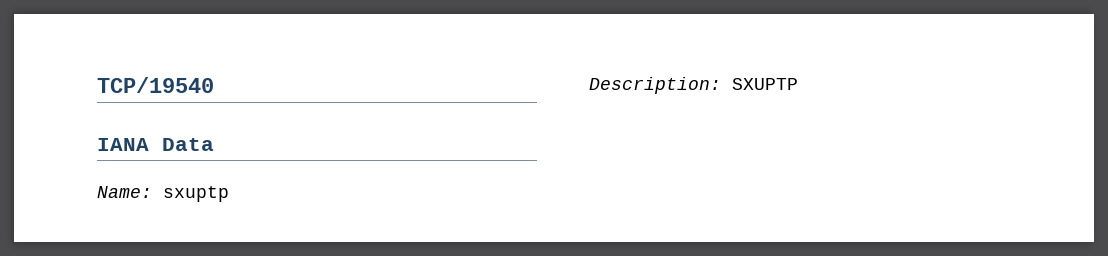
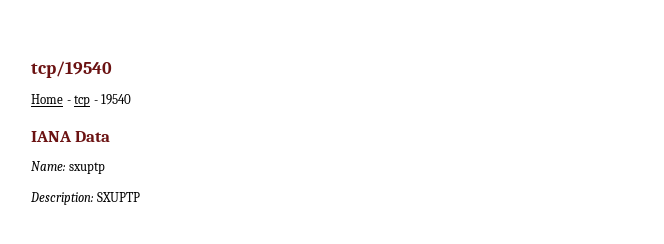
[97,77,214,93] TCP/19540 -> [31,61,112,78] [31,94,132,107] tcp/19540 // Home - tcp - 19540

